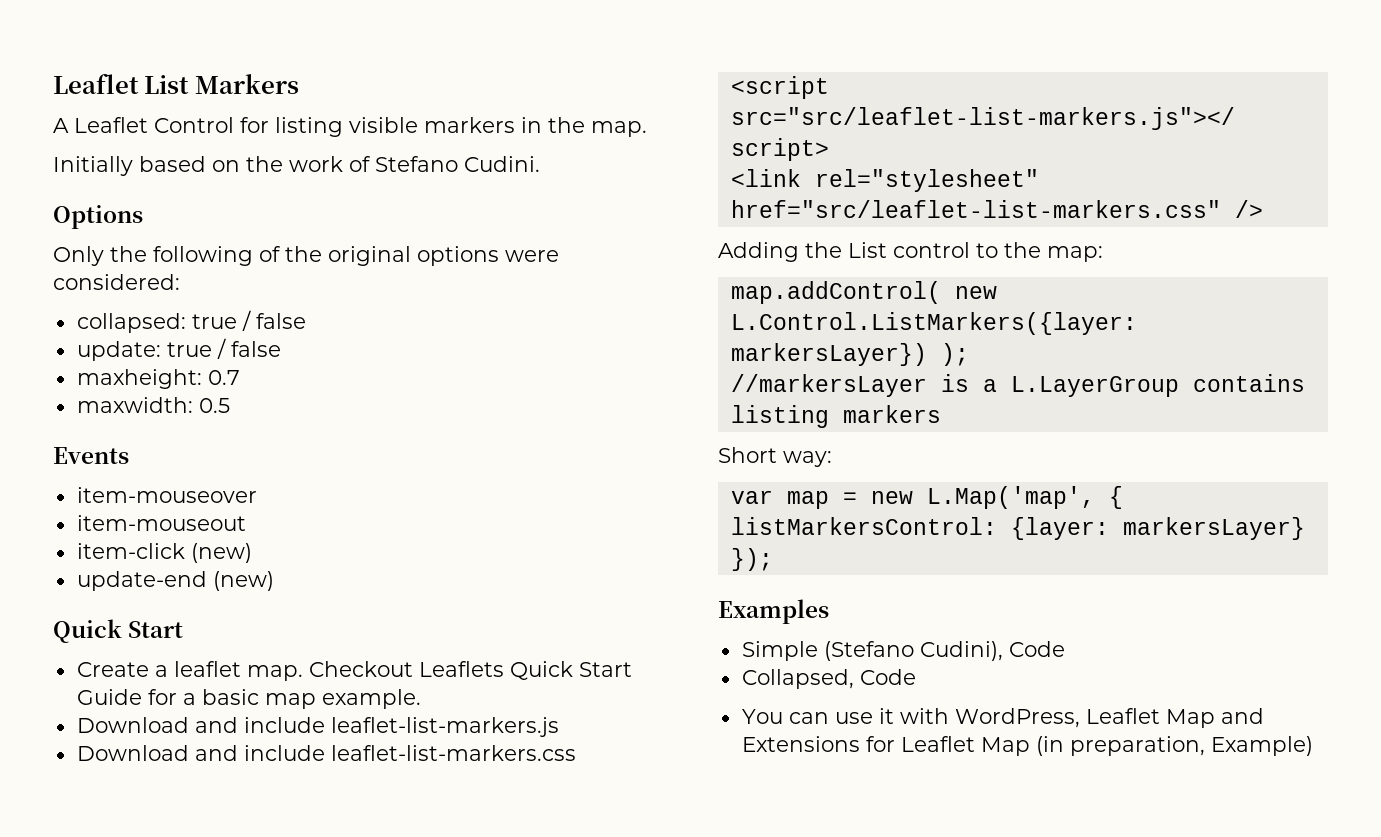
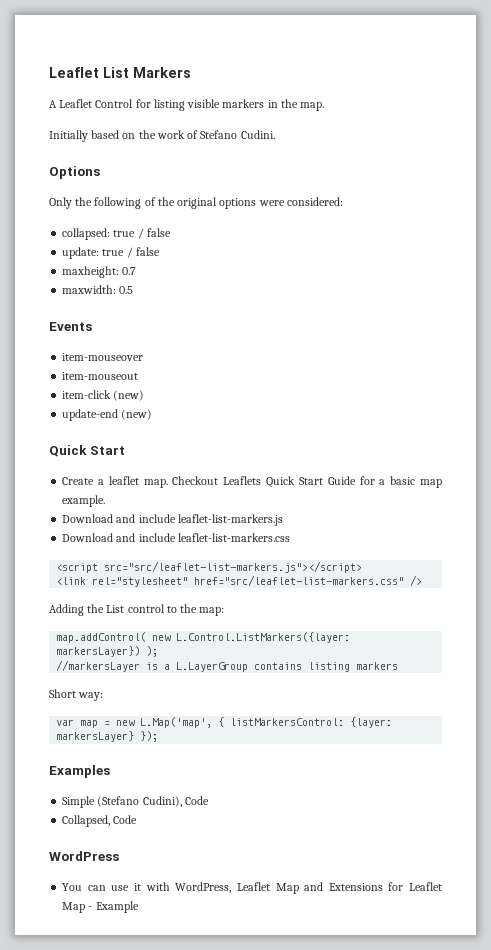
(916, 677) none -> [49,851,119,861] // WordPress
[1035,736,1313,756] (in preparation, Example) -> [88,901,139,913] - Example

